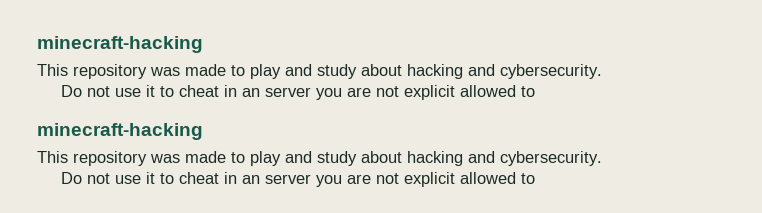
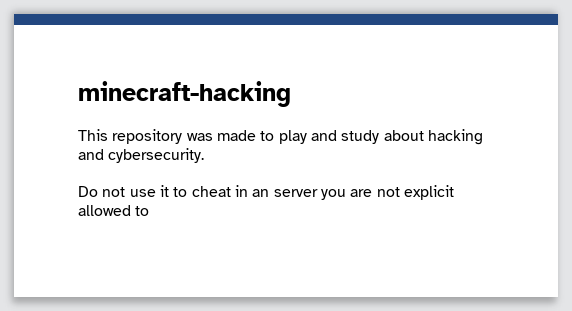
[37,123,203,140] [37,151,602,166] [61,172,536,187] // minecraft-hacking // This repository was made to play and study about hacking and cybersecurity. // Do not use it to cheat in an server you are not explicit allowed to -> (150, 211) none

